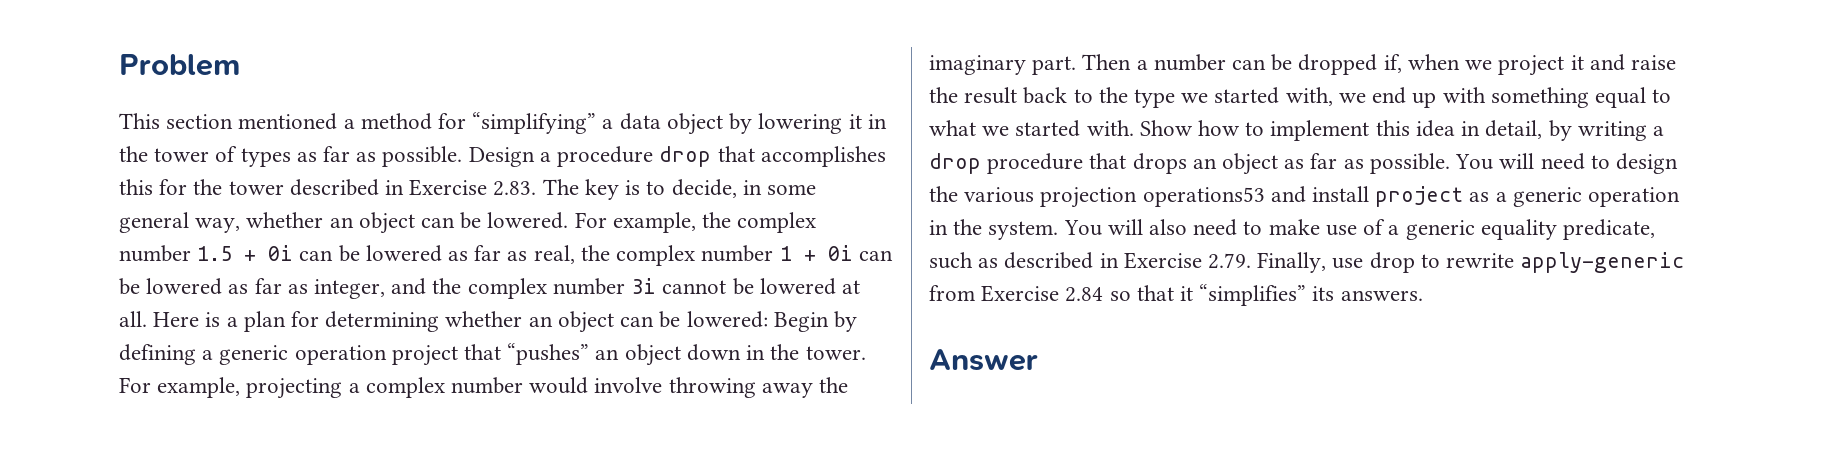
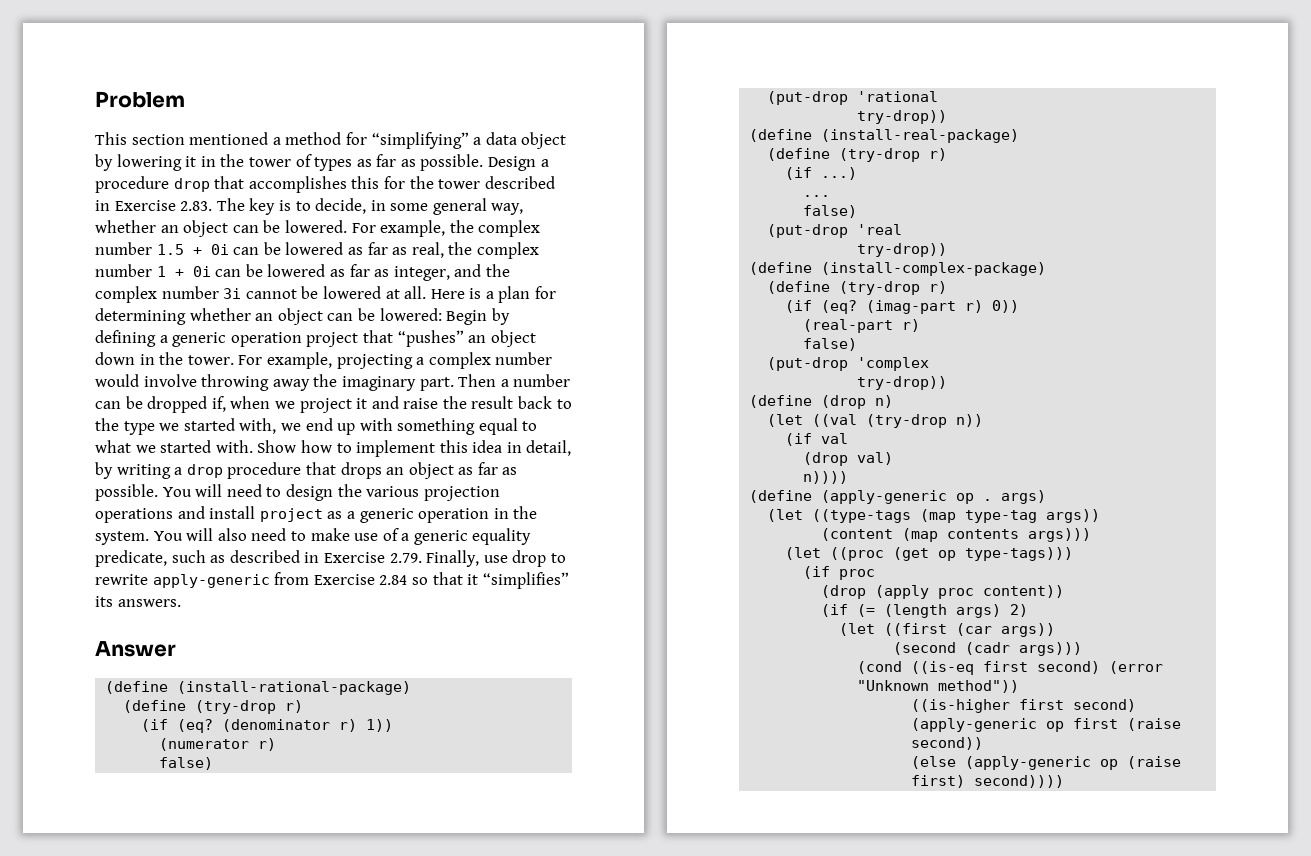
[1142,187,1265,207] operations53 -> [95,508,173,523] operations
(1038, 360) none -> [105,681,412,695] [123,700,304,714] [141,719,394,733] [159,738,277,751] [159,757,214,770] [767,91,939,105] [857,110,948,124] [749,129,1020,143] [767,148,948,162] [785,167,858,180] [803,195,831,197] [803,205,858,218] [767,224,903,238] [857,243,948,257] [749,262,1047,276] [767,281,948,295] [785,300,1020,314] [803,319,921,333] [803,338,858,351] [767,357,930,371] [857,376,948,390] [749,395,894,409] [767,414,984,428] [785,433,849,446] [803,452,894,466] [803,471,849,484] [749,490,1047,504] [767,509,1101,523] [821,528,1092,542] [785,547,1074,561] [803,566,876,580] [821,585,1065,599] [821,604,1029,618] [839,623,1056,637] [893,642,1083,656] [857,661,1164,675] [857,680,1020,693] [911,699,1137,713] [911,718,1182,732] [911,737,984,750] [911,756,1182,770] [911,775,1065,788] // (define (install-rational-package) // (define (try-drop r) // (if (eq? (denominator r) 1)) // (numerator r) // false) // (put-drop 'rational // try-drop)) // (define (install-real-package) // (define (try-drop r) // (if ...) // ... // false) // (put-drop 'real // try-drop)) // (define (install-complex-package) // (define (try-drop r) // (if (eq? (imag-part r) 0)) // (real-part r) // false) // (put-drop 'complex // try-drop)) // (define (drop n) // (let ((val (try-drop n)) // (if val // (drop val) // n)))) // (define (apply-generic op . args) // (let ((type-tags (map type-tag args)) // (content (map contents args))) // (let ((proc (get op type-tags))) // (if proc // (drop (apply proc content)) // (if (= (length args) 2) // (let ((first (car args)) // (second (cadr args))) // (cond ((is-eq first second) (error "Unknown method")) // ((is-higher first second) (apply-generic op first (raise second)) // (else (apply-generic op (raise first) second))))

